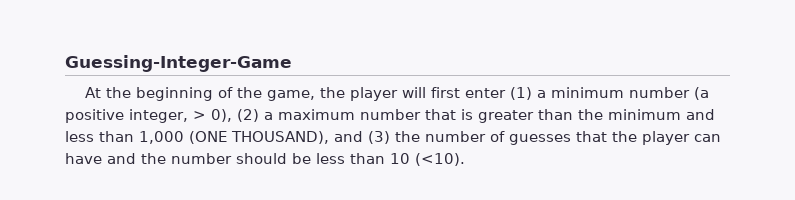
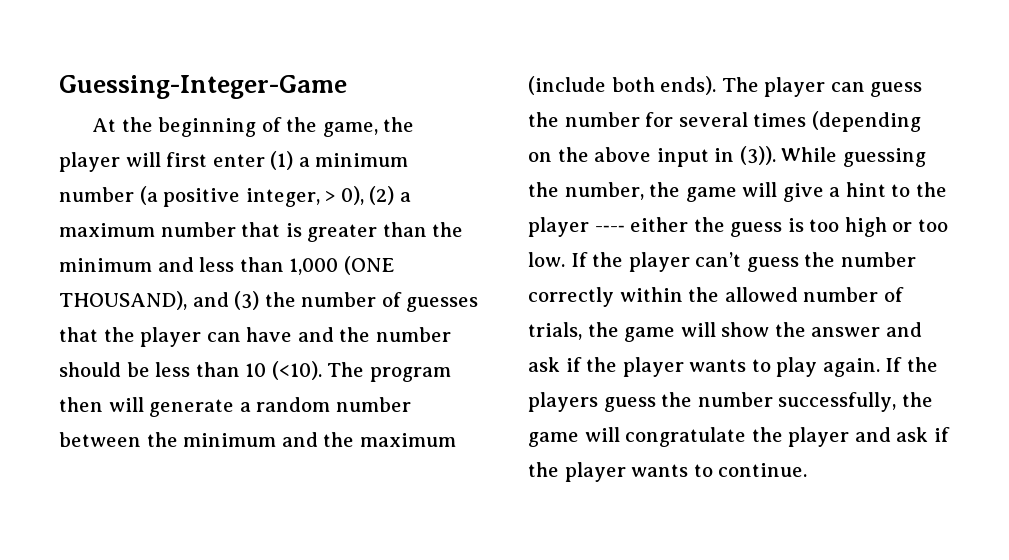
(465, 159) none -> [327,362,451,382] [59,397,411,417] [59,432,456,447] [528,76,923,97] [528,111,921,132] [528,146,926,167] [528,182,947,202] [528,217,948,237] [528,252,916,272] [528,287,904,307] [528,322,922,342] [528,357,938,377] [528,392,933,412] [528,427,950,447] [528,462,808,482] The program then will generate a random number between the minimum and the maximum (include both ends). The player can guess the number for several times (depending on the above input in (3)). While guessing the number, the game will give a hint to the player -‐-‐ either the guess is too high or too low. If the player can’t guess the number correctly within the allowed number of trials, the game will show the answer and ask if the player wants to play again. If the players guess the number successfully, the game will congratulate the player and ask if the player wants to continue.

